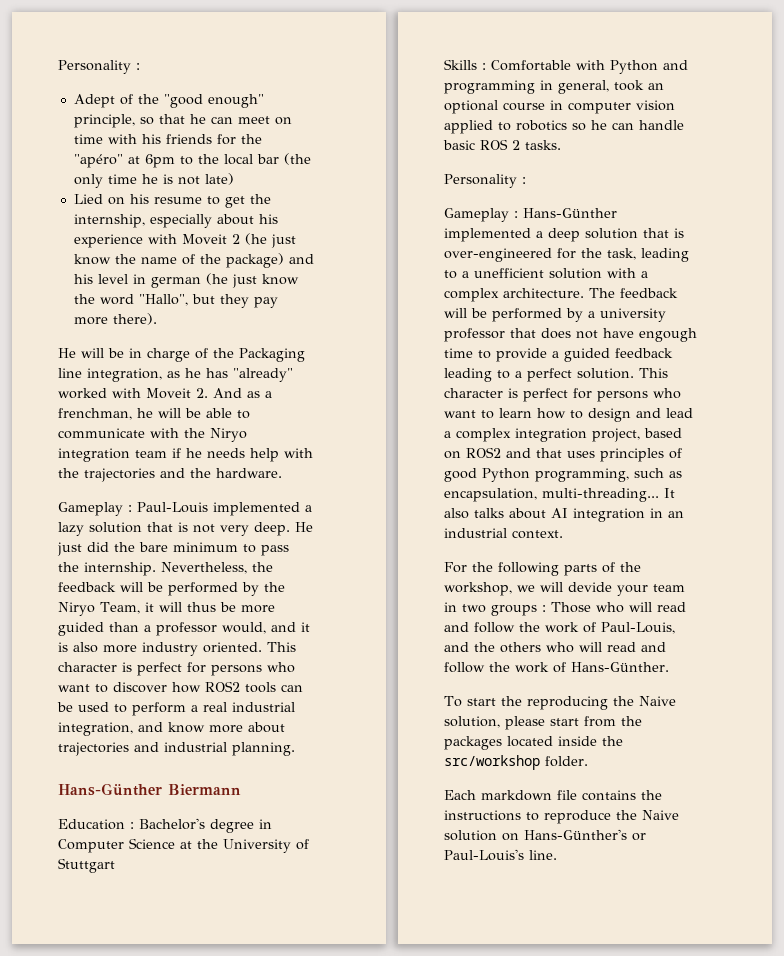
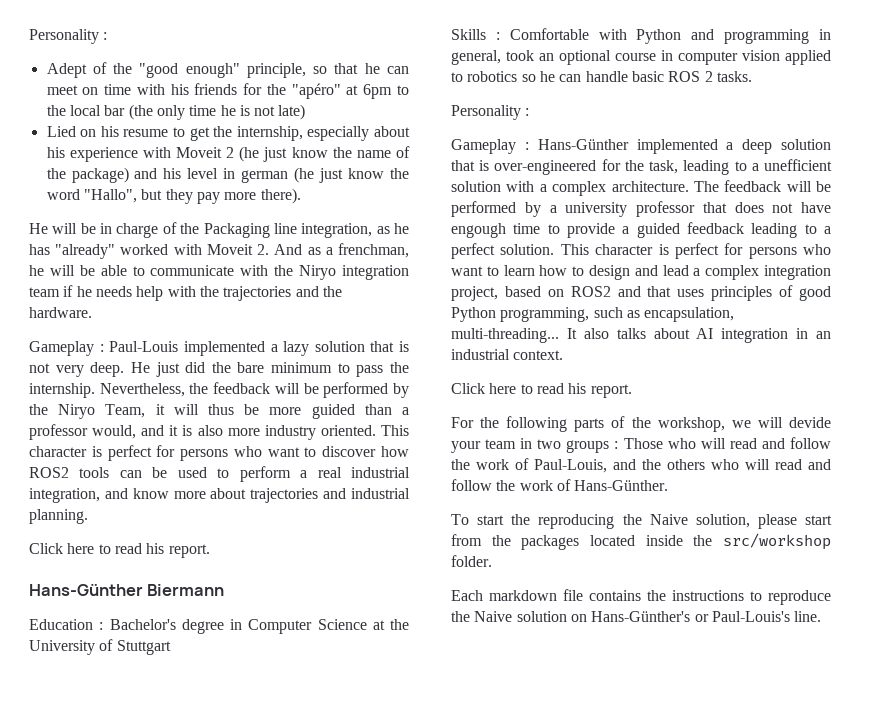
(295, 749) none -> [29,543,210,558] // Click here to read his report.
(563, 534) none -> [451,383,632,398] // Click here to read his report.

